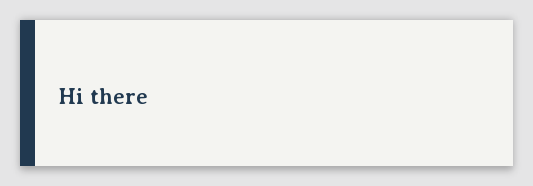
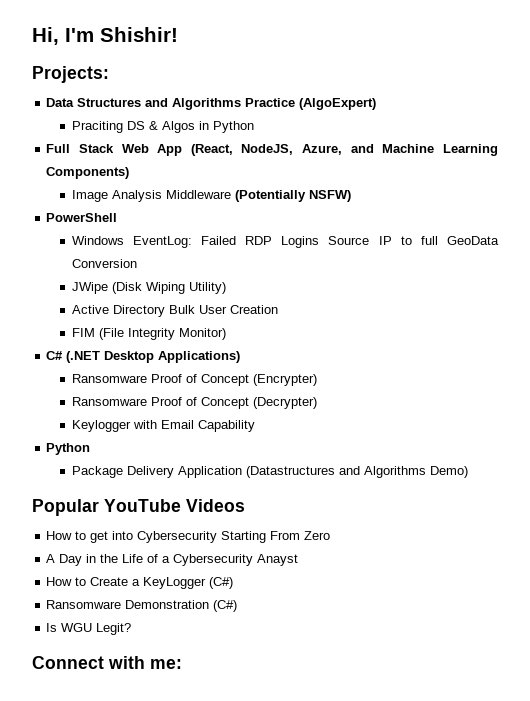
[59,88,148,104] Hi there -> [32,27,178,45] [32,66,109,83] [46,98,377,110] [71,121,254,133] [46,144,498,156] [46,167,130,179] [71,190,351,202] [46,213,118,222] [71,236,499,248] [71,259,137,268] [71,282,226,294] [71,305,278,317] [71,328,226,340] [46,351,241,363] [71,374,317,386] [71,397,317,409] [71,420,255,432] [46,443,91,455] [71,466,468,478] [32,499,245,516] [46,531,331,543] [46,554,299,566] [46,577,234,589] [46,600,238,612] [46,623,132,635] [32,656,182,669] Hi, I'm Shishir! // Projects: // Data Structures and Algorithms Practice (AlgoExpert) // Praciting DS & Algos in Python // Full Stack Web App (React, NodeJS, Azure, and Machine Learning Components) // Image Analysis Middleware (Potentially NSFW) // PowerShell // Windows EventLog: Failed RDP Logins Source IP to full GeoData Conversion // JWipe (Disk Wiping Utility) // Active Directory Bulk User Creation // FIM (File Integrity Monitor) // C# (.NET Desktop Applications) // Ransomware Proof of Concept (Encrypter) // Ransomware Proof of Concept (Decrypter) // Keylogger with Email Capability // Python // Package Delivery Application (Datastructures and Algorithms Demo) // Popular YouTube Videos // How to get into Cybersecurity Starting From Zero // A Day in the Life of a Cybersecurity Anayst // How to Create a KeyLogger (C#) // Ransomware Demonstration (C#) // Is WGU Legit? // Connect with me:

